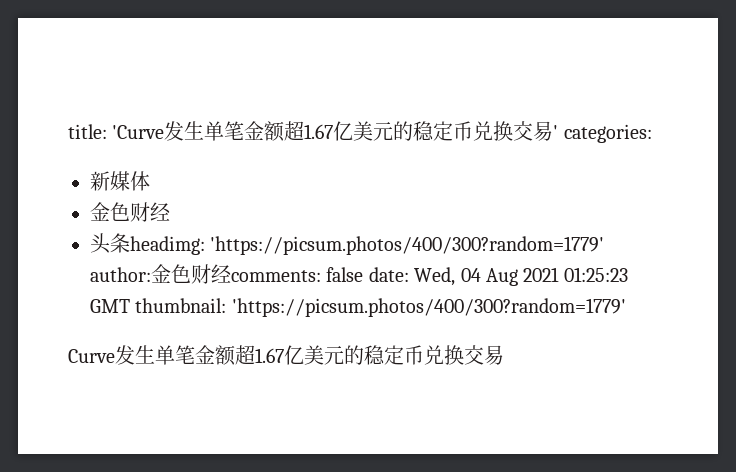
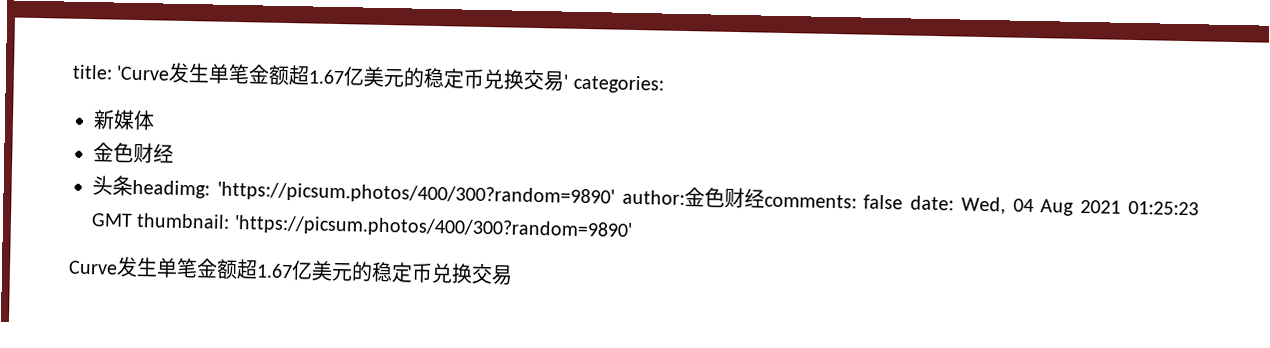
[210,236,605,255] 'https://picsum.photos/400/300?random=1779' -> [216,181,615,207] 'https://picsum.photos/400/300?random=9890'
[231,298,626,317] 'https://picsum.photos/400/300?random=1779' -> [233,214,633,240] 'https://picsum.photos/400/300?random=9890'

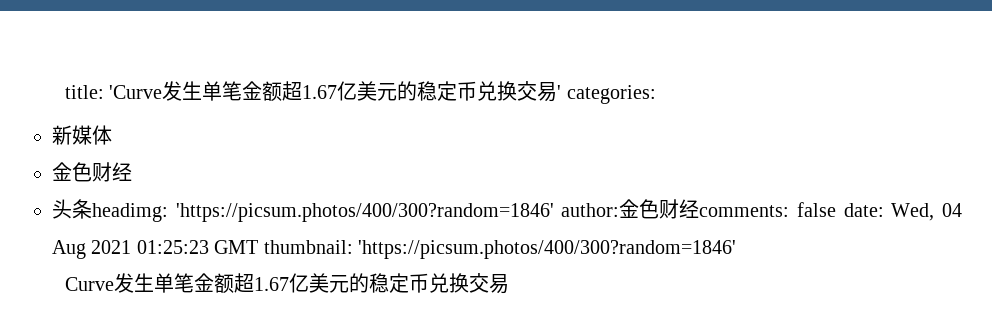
[216,181,615,207] 'https://picsum.photos/400/300?random=9890' -> [175,203,554,222] 'https://picsum.photos/400/300?random=1846'
[233,214,633,240] 'https://picsum.photos/400/300?random=9890' -> [358,240,736,259] 'https://picsum.photos/400/300?random=1846'

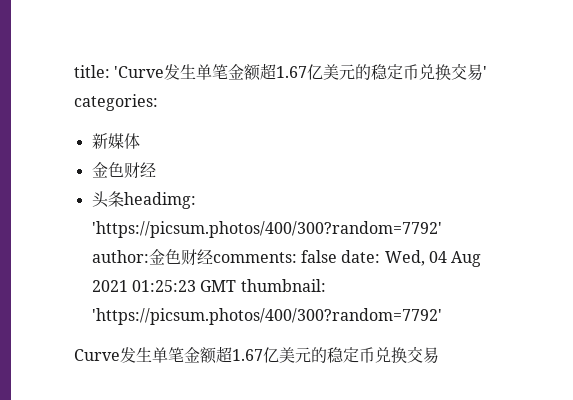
[175,203,554,222] 'https://picsum.photos/400/300?random=1846' -> [91,221,442,238] 'https://picsum.photos/400/300?random=7792'
[358,240,736,259] 'https://picsum.photos/400/300?random=1846' -> [91,308,442,325] 'https://picsum.photos/400/300?random=7792'

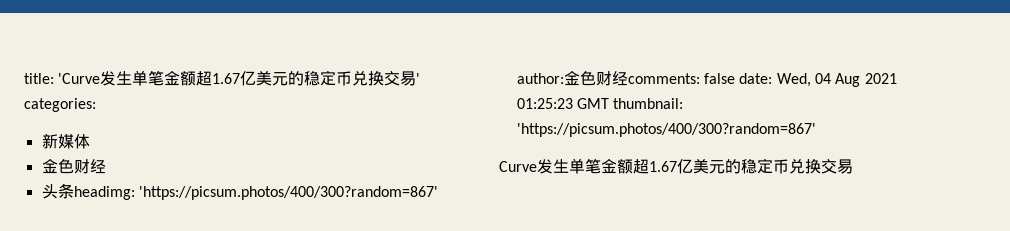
[91,221,442,238] 'https://picsum.photos/400/300?random=7792' -> [138,186,438,200] 'https://picsum.photos/400/300?random=867'
[91,308,442,325] 'https://picsum.photos/400/300?random=7792' -> [516,123,816,137] 'https://picsum.photos/400/300?random=867'

